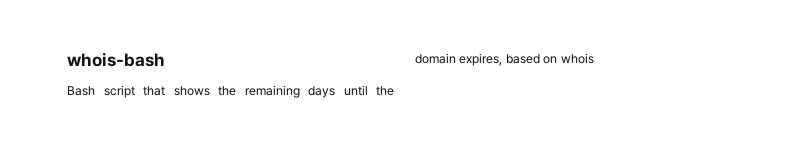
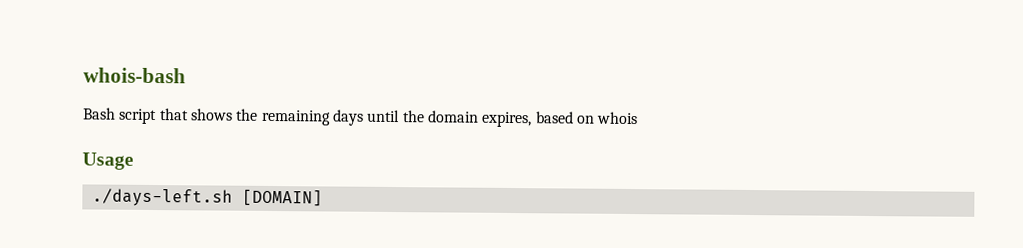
(594, 58) none -> [82,152,134,170] [91,188,323,207] // Usage // ./days-left.sh [DOMAIN]

